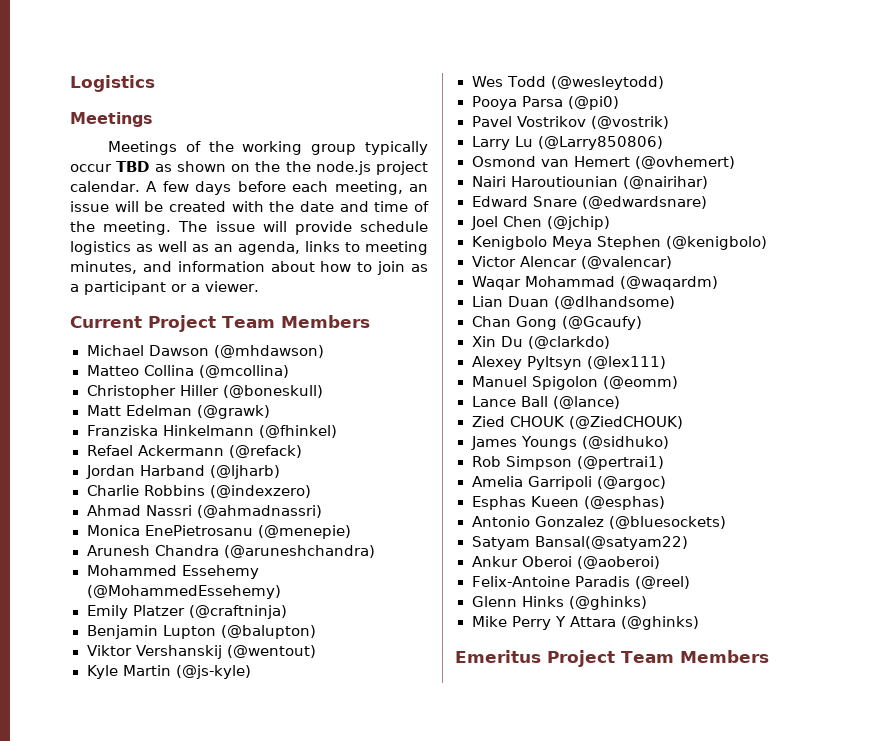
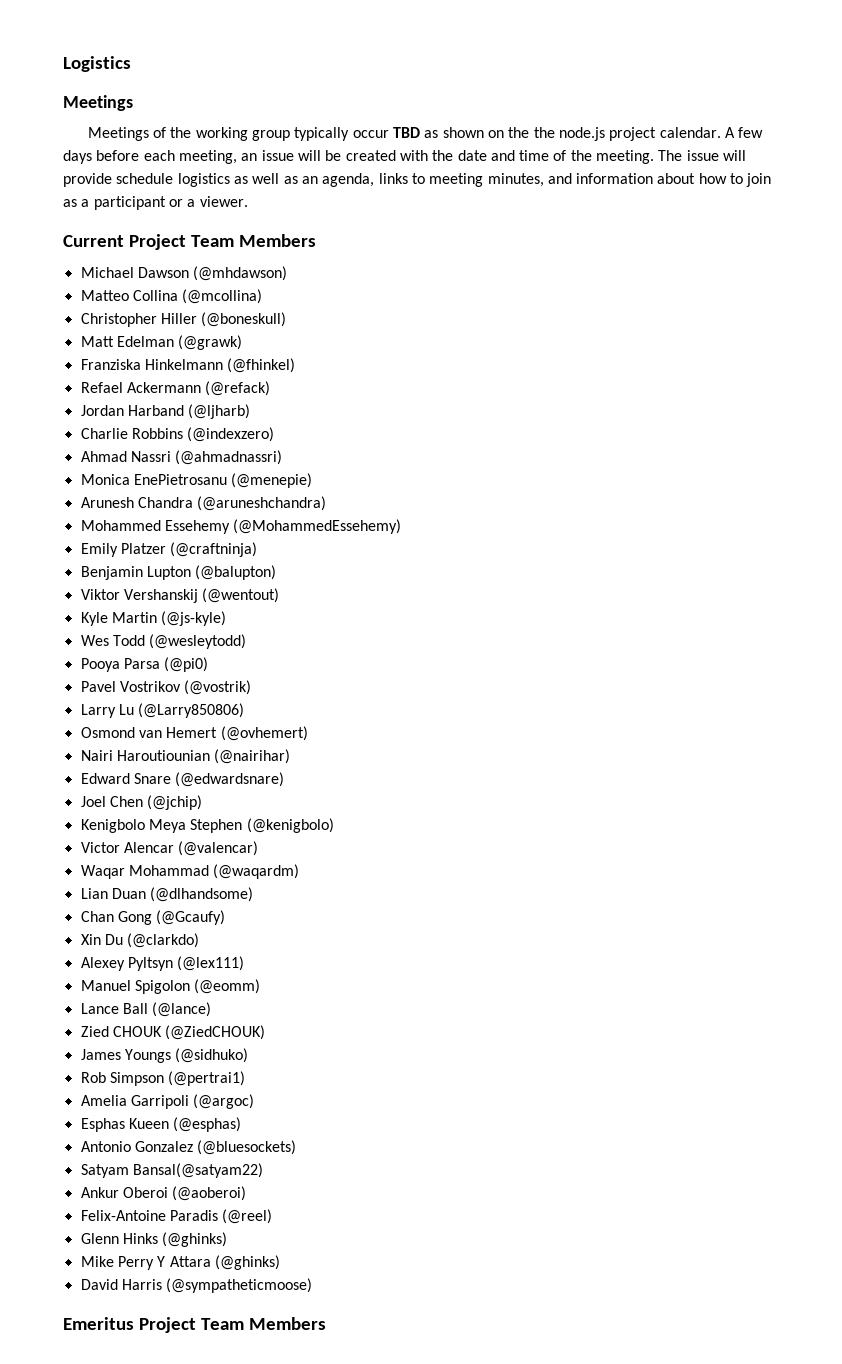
(699, 623) none -> [80,1278,313,1293] // David Harris (@sympatheticmoose)

